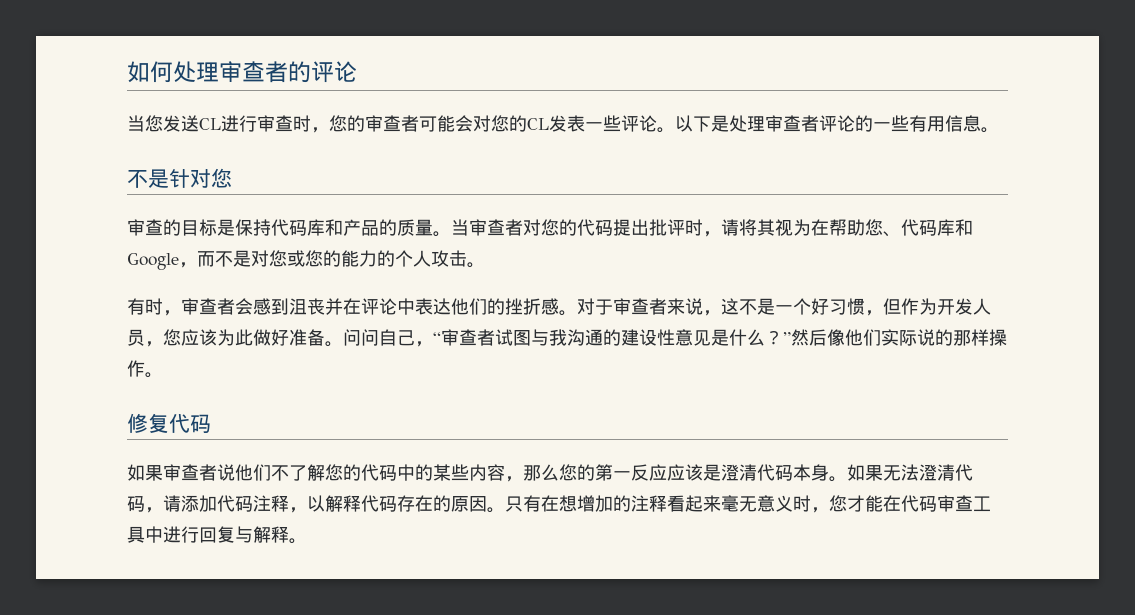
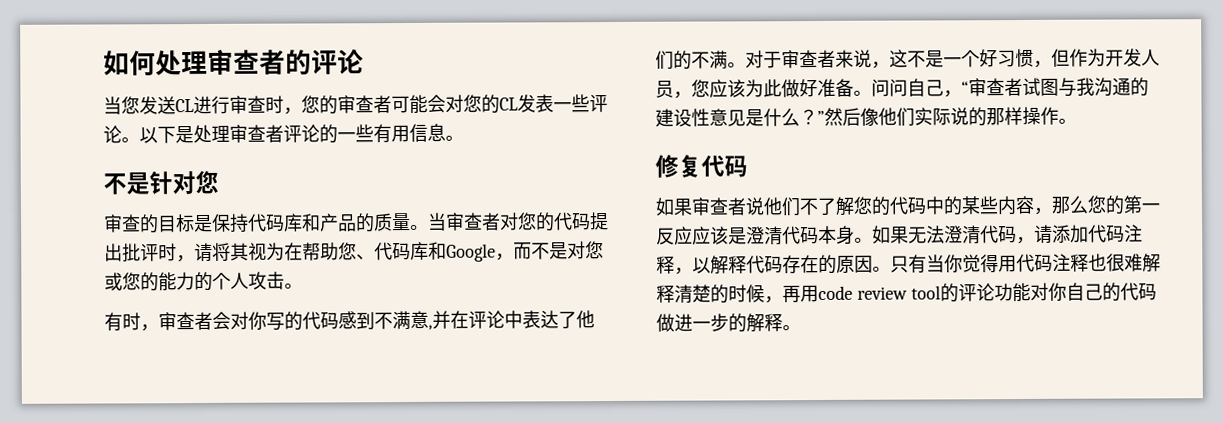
[253,298,325,315] 感到沮丧 -> [230,310,433,331] 对你写的代码感到不满意,
[451,298,559,315] 他们的挫折感 -> [558,310,595,329] [655,50,728,70] 了他们的不满
[541,495,991,513] [127,526,253,543] 在想增加的注释看起来毫无意义时，您才能在代码审查工具中进行回复与 -> [926,253,1161,273] [656,282,1157,304] [656,313,747,333] 当你觉得用代码注释也很难解释清楚的时候，再用code review tool的评论功能对你自己的代码做进一步的

